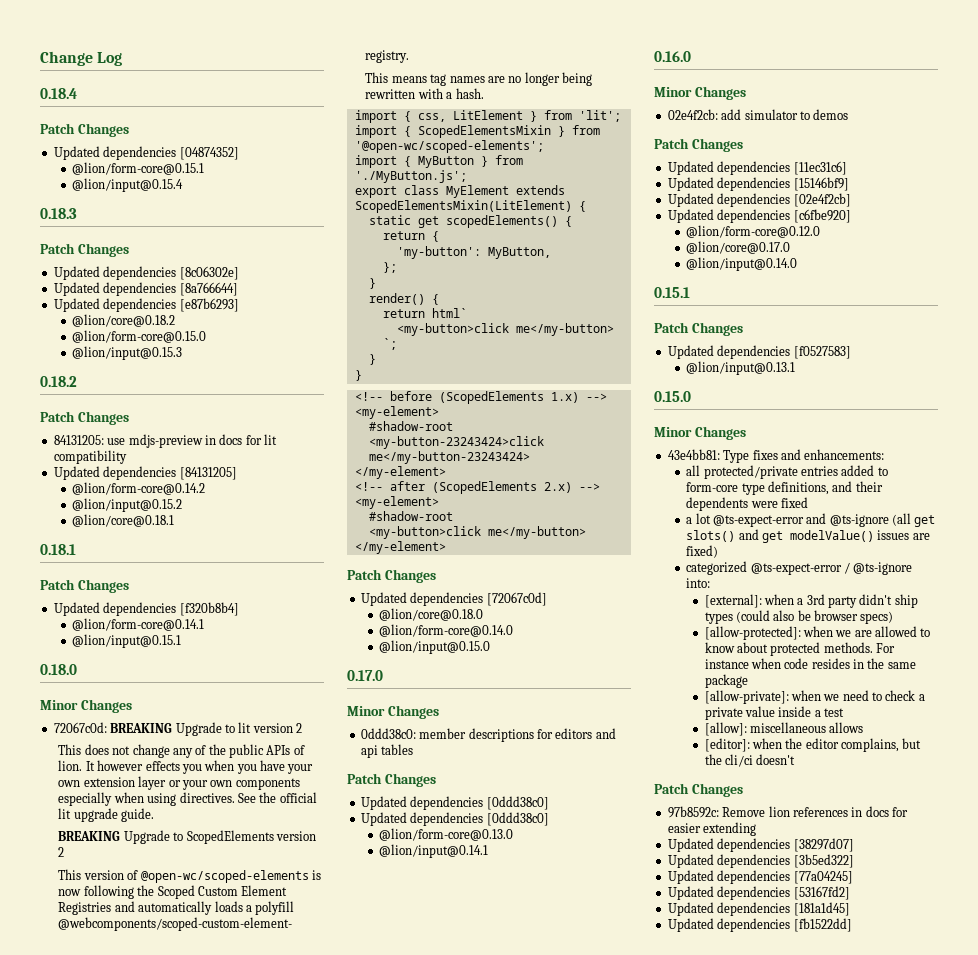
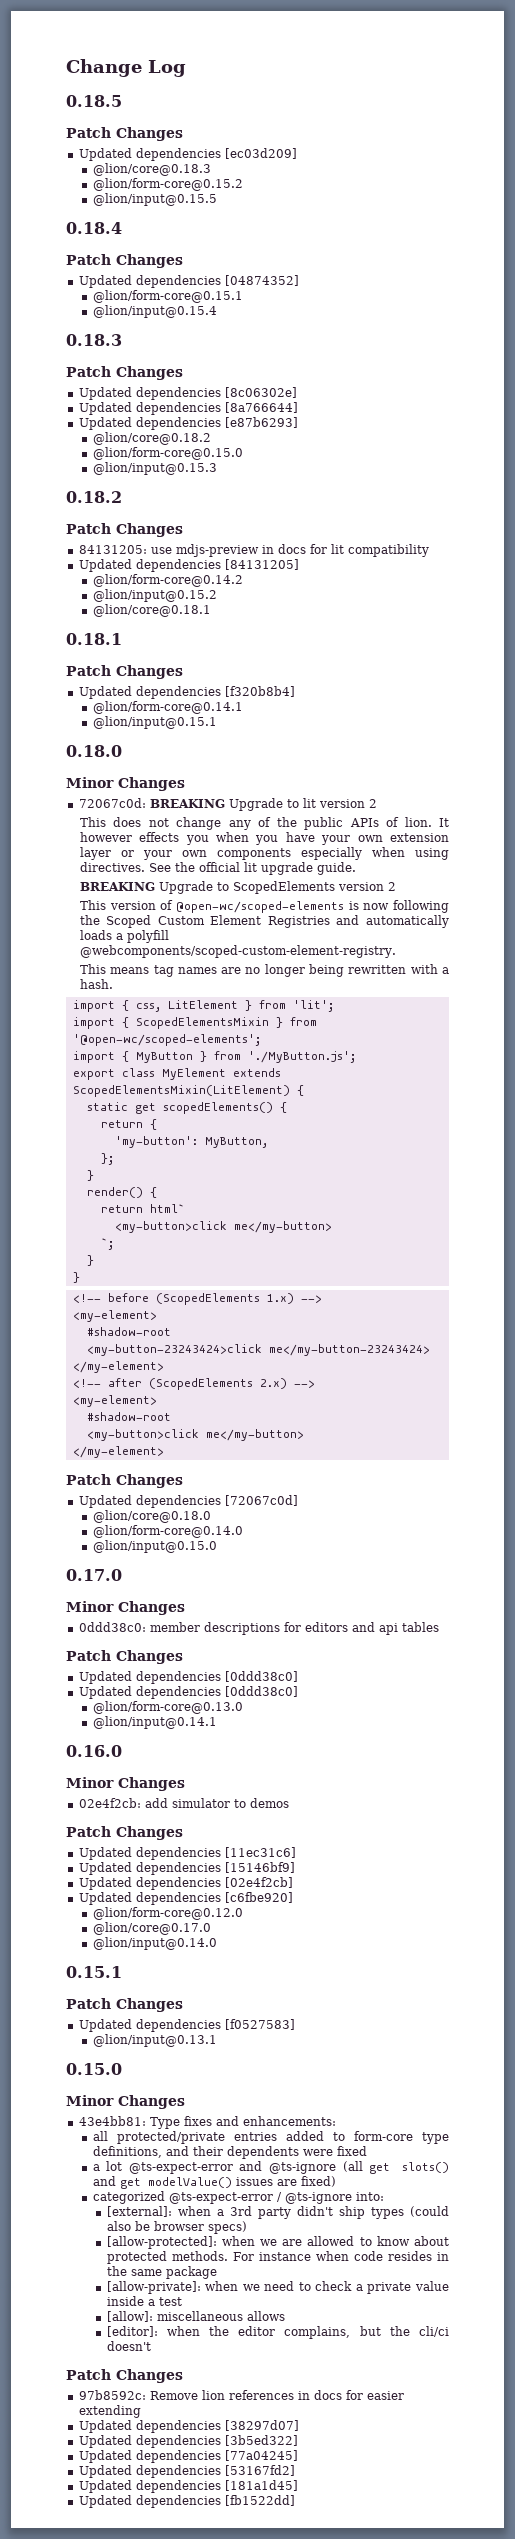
(123, 59) none -> [66,95,122,107] [66,127,183,141] [78,148,297,161] [92,163,211,176] [92,178,243,191] [92,193,217,206] // 0.18.5 // Patch Changes // Updated dependencies [ec03d209] // @lion/core@0.18.3 // @lion/form-core@0.15.2 // @lion/input@0.15.5

